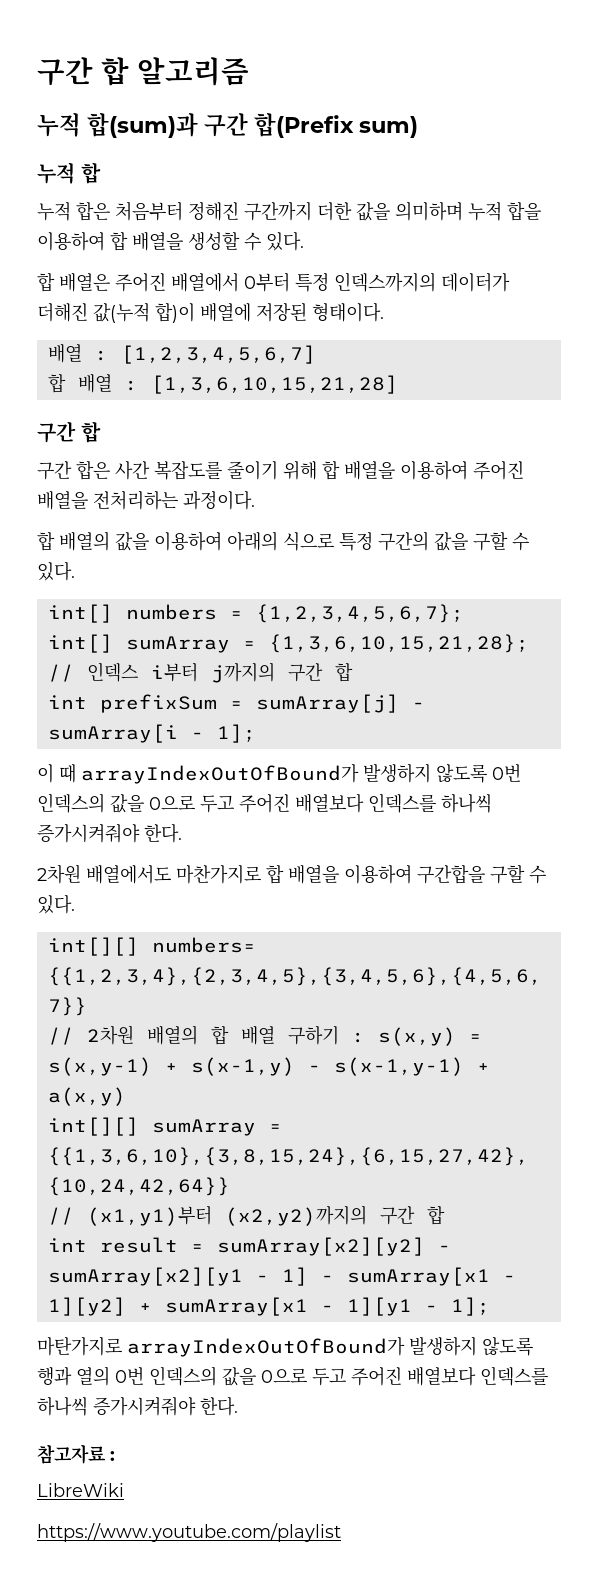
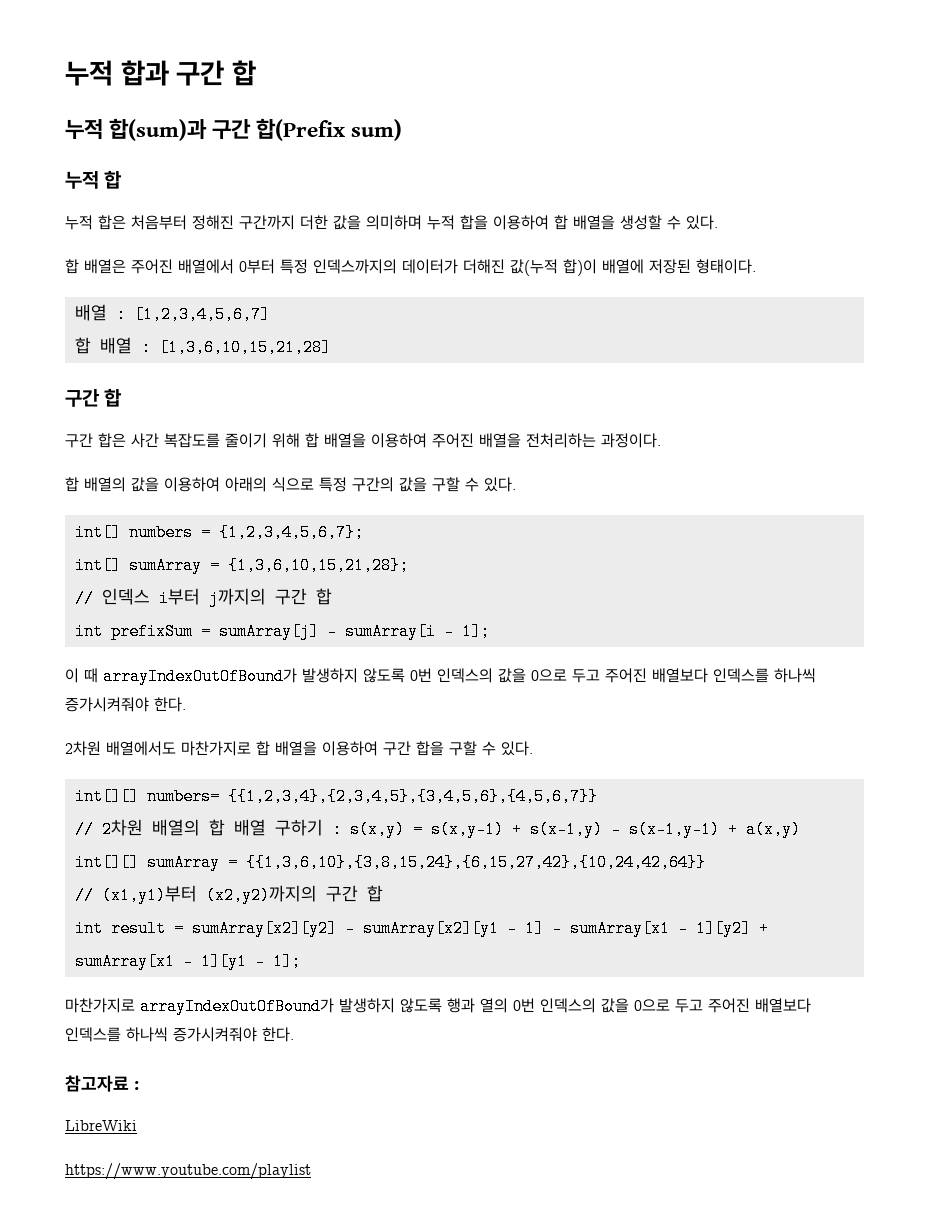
[37,57,249,86] 구간 합 알고리즘 -> [65,60,256,86] 누적 합과 구간 합
[417,865,485,884] 구간합을 -> [383,741,444,756] 구간 합을
[37,1336,122,1356] 마탄가지로 -> [65,998,135,1013] 마찬가지로

